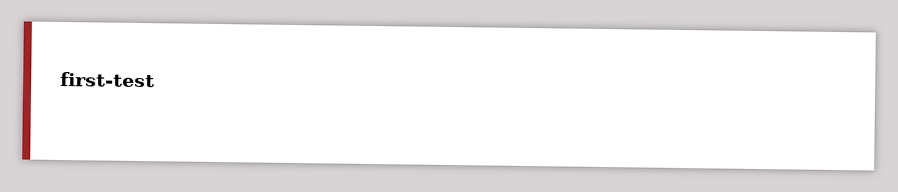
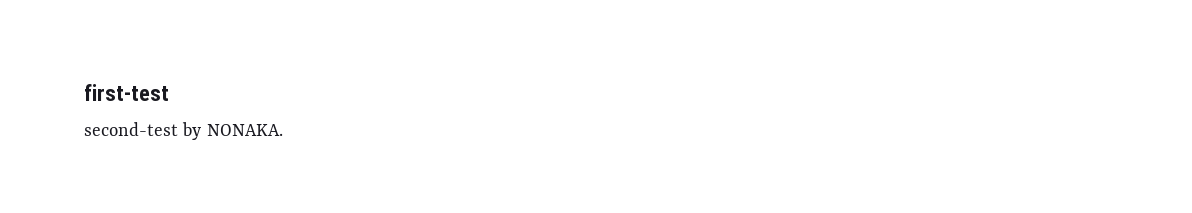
(155, 79) none -> [84,122,283,140] // second-test by NONAKA.

